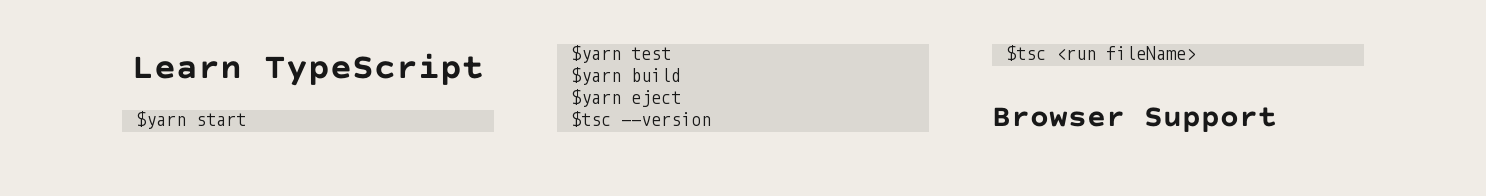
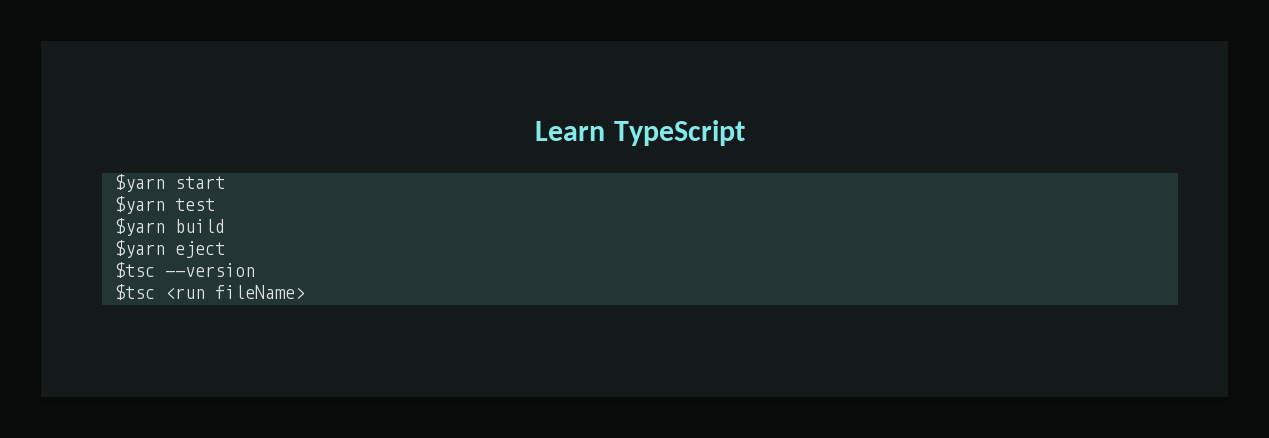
[992,107,1277,132] // Browser Support -> (305, 292) none

